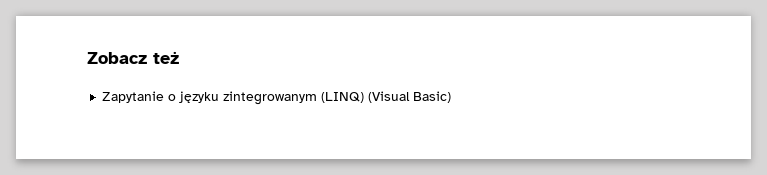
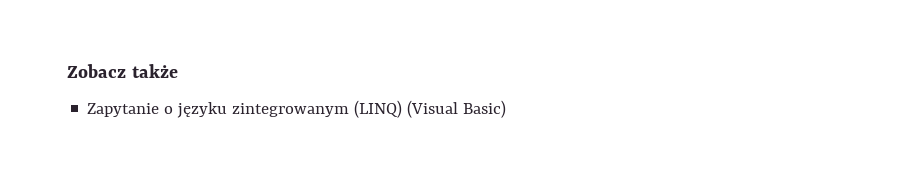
[153,51,179,64] też -> [131,64,178,78] także

